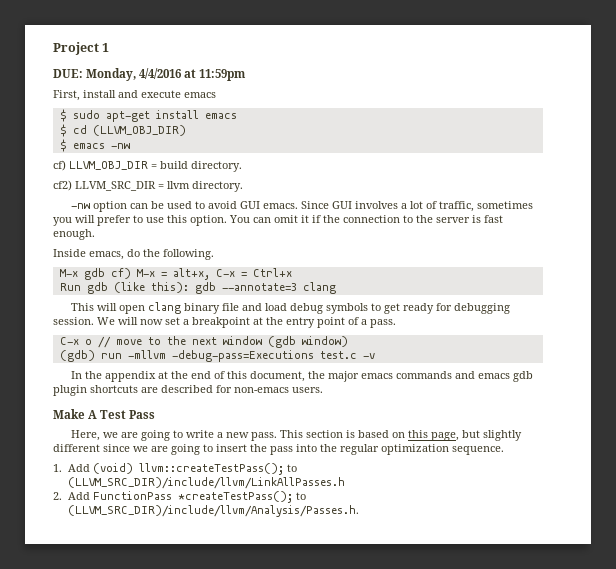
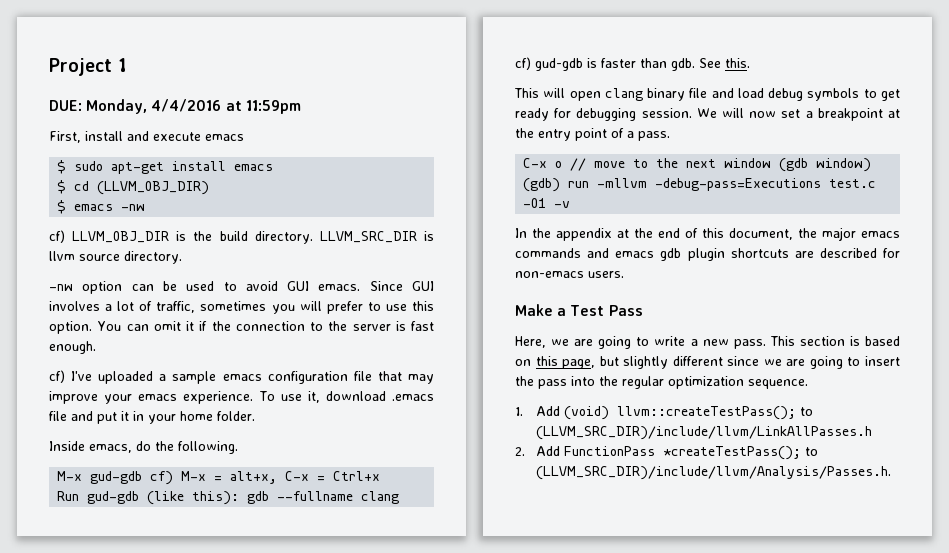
[151,164,157,169] = -> [176,231,213,241] is the
[53,180,190,191] // cf2) LLVM_SRC_DIR = llvm -> [319,231,434,243] [49,251,120,261] LLVM_SRC_DIR is llvm source
(95, 234) none -> [49,370,434,384] [49,391,434,404] [49,411,255,424] // cf) I've uploaded a sample emacs configuration file that may improve your emacs experience. To use it, download .emacs file and put it in your home folder.
[83,268,105,280] gdb -> [90,471,143,484] gud-gdb
[86,282,108,294] gdb -> [87,491,140,504] gud-gdb
[221,282,336,294] --annotate=3 clang -> [277,491,400,504] [515,57,750,71] --fullname clang // cf) gud-gdb is faster than gdb. See this.
(357, 355) none -> [523,198,547,208] -O1
[88,410,98,419] A -> [557,308,567,316] a

